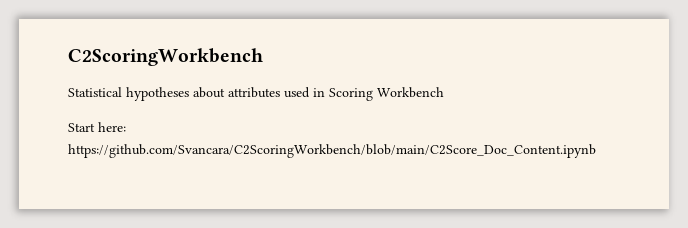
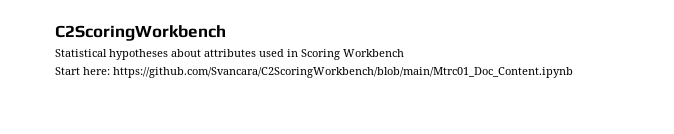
[68,144,596,158] https://github.com/Svancara/C2ScoringWorkbench/blob/main/C2Score_Doc_Content.ipynb -> [113,67,573,78] https://github.com/Svancara/C2ScoringWorkbench/blob/main/Mtrc01_Doc_Content.ipynb

